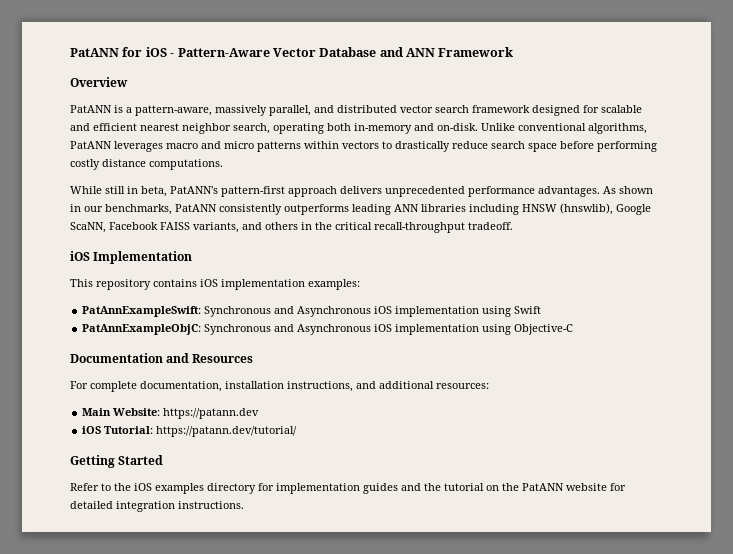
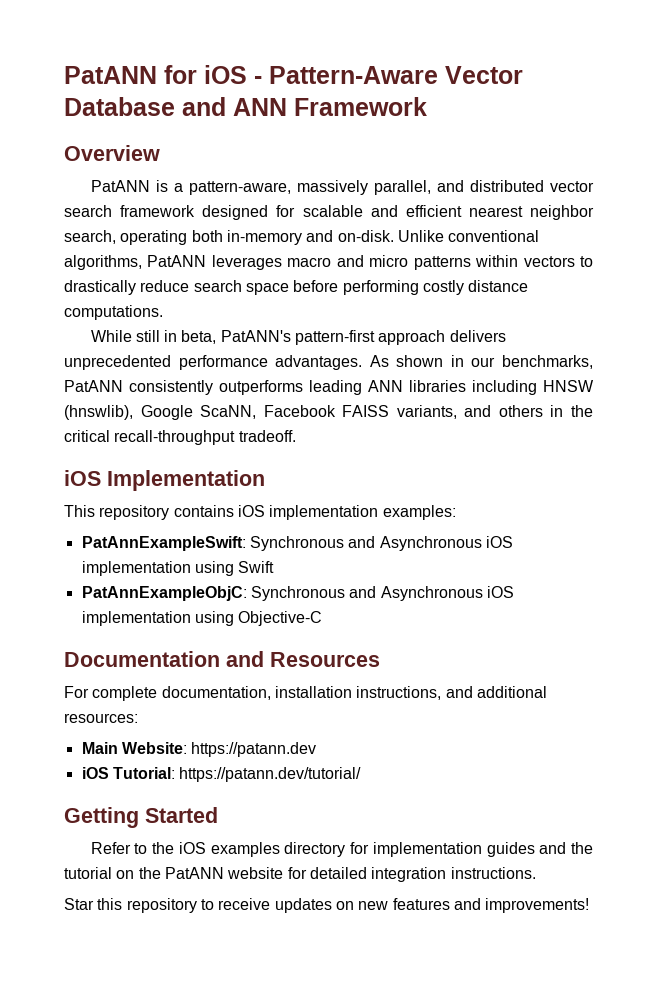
(244, 505) none -> [64,898,590,913] // Star this repository to receive updates on new features and improvements!

